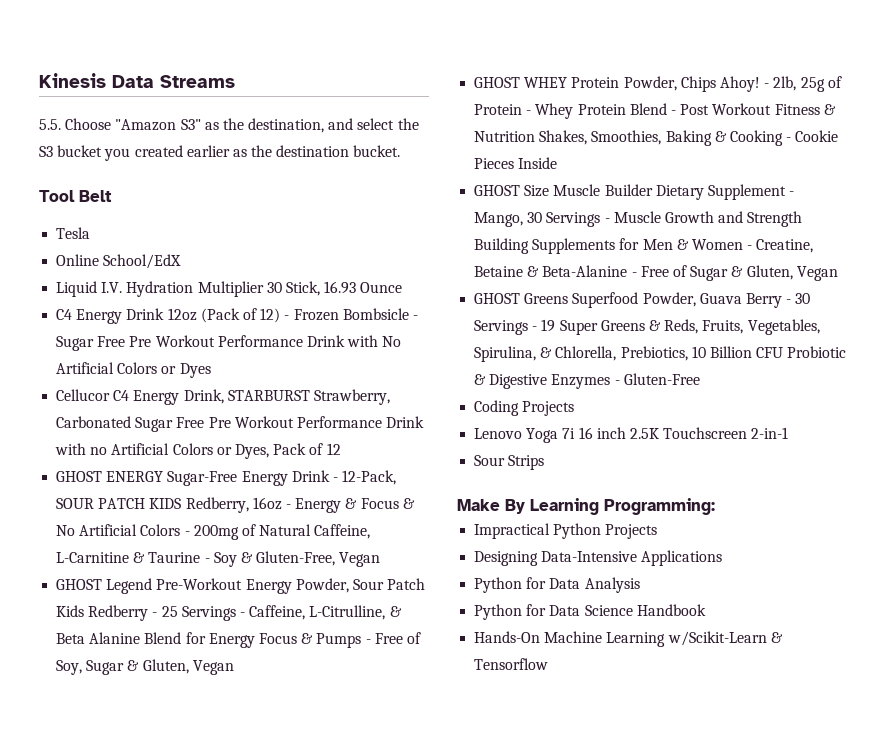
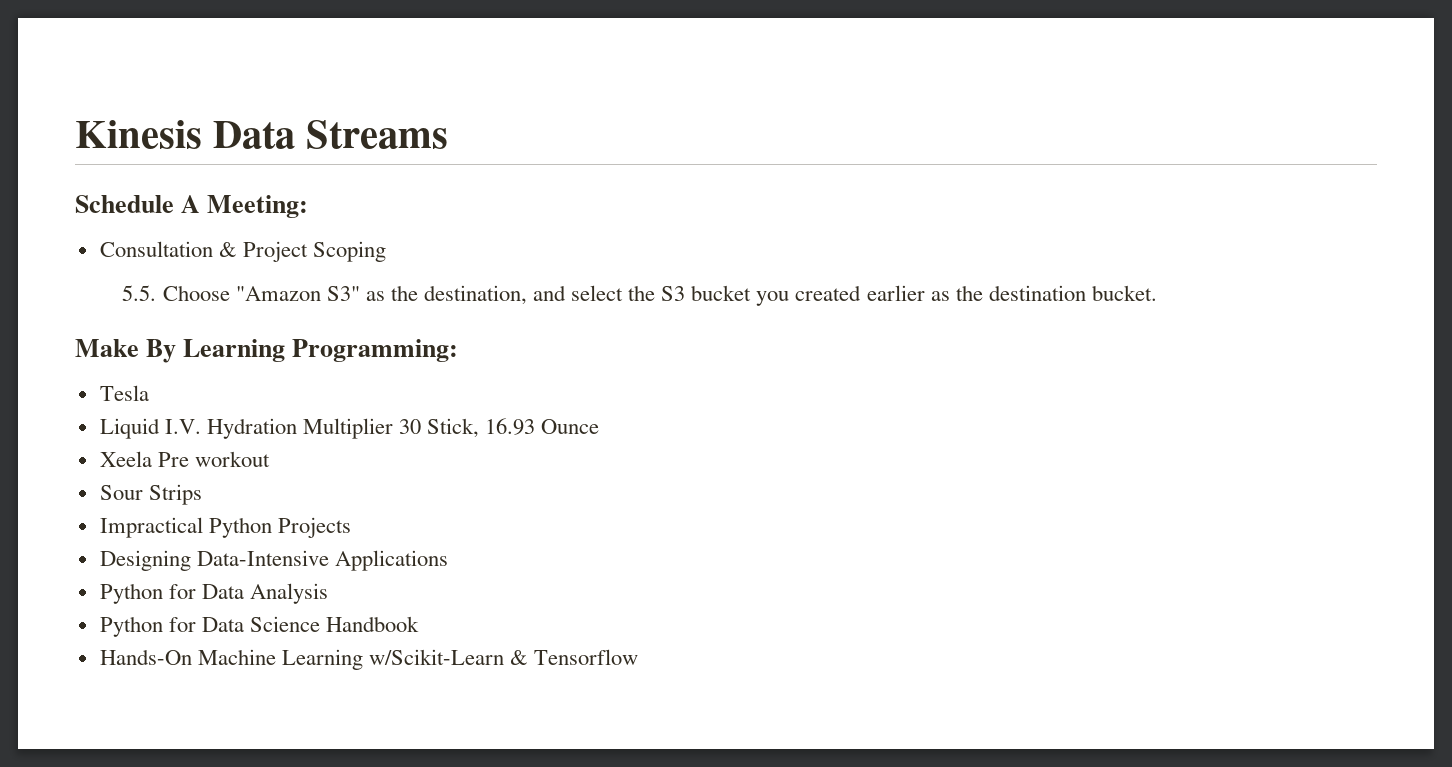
(235, 81) none -> [75,195,309,218] [99,241,386,262] // Schedule A Meeting: // Consultation & Project Scoping
[39,190,112,202] Tool Belt -> [75,339,459,363] Make By Learning Programming:
[56,254,182,269] // Online School/EdX -> (149, 393) none
[56,308,418,324] [56,335,402,351] [56,362,211,378] [56,389,390,405] [56,416,425,432] [55,443,341,459] [56,470,397,486] [56,497,415,513] [56,524,371,540] [56,551,381,567] [56,578,426,594] [56,605,402,621] [56,632,421,648] [56,659,234,675] [474,76,842,92] [474,103,836,119] [474,130,839,146] [474,157,558,169] [474,184,795,200] [474,211,803,227] [474,238,814,254] [474,265,838,281] [474,292,811,308] [474,319,820,335] [474,346,847,362] [474,373,700,389] [474,400,575,416] [474,427,789,443] [474,455,545,470] [457,498,715,515] C4 Energy Drink 12oz (Pack of 12) - Frozen Bombsicle - Sugar Free Pre Workout Performance Drink with No Artificial Colors or Dyes // Cellucor C4 Energy Drink, STARBURST Strawberry, Carbonated Sugar Free Pre Workout Performance Drink with no Artificial Colors or Dyes, Pack of 12 // GHOST ENERGY Sugar-Free Energy Drink - 12-Pack, SOUR PATCH KIDS Redberry, 16oz - Energy & Focus & No Artificial Colors - 200mg of Natural Caffeine, L-Carnitine & Taurine - Soy & Gluten-Free, Vegan // GHOST Legend Pre-Workout Energy Powder, Sour Patch Kids Redberry - 25 Servings - Caffeine, L-Citrulline, & Beta Alanine Blend for Energy Focus & Pumps - Free of Soy, Sugar & Gluten, Vegan // GHOST WHEY Protein Powder, Chips Ahoy! - 2lb, 25g of Protein - Whey Protein Blend - Post Workout Fitness & Nutrition Shakes, Smoothies, Baking & Cooking - Cookie Pieces Inside // GHOST Size Muscle Builder Dietary Supplement - Mango, 30 Servings - Muscle Growth and Strength Building Supplements for Men & Women - Creatine, Betaine & Beta-Alanine - Free of Sugar & Gluten, Vegan // GHOST Greens Superfood Powder, Guava Berry - 30 Servings - 19 Super Greens & Reds, Fruits, Vegetables, Spirulina, & Chlorella, Prebiotics, 10 Billion CFU Probiotic & Digestive Enzymes - Gluten-Free // Coding Projects // Lenovo Yoga 7i 16 inch 2.5K Touchscreen 2-in-1 // Sour Strips // Make By Learning Programming: -> [99,451,270,467] [99,484,202,505] Xeela Pre workout // Sour Strips

